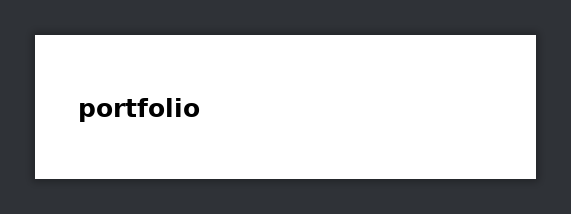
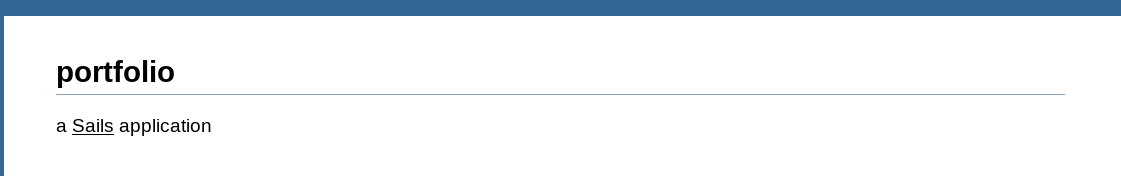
(200, 110) none -> [56,119,213,136] // a Sails application

